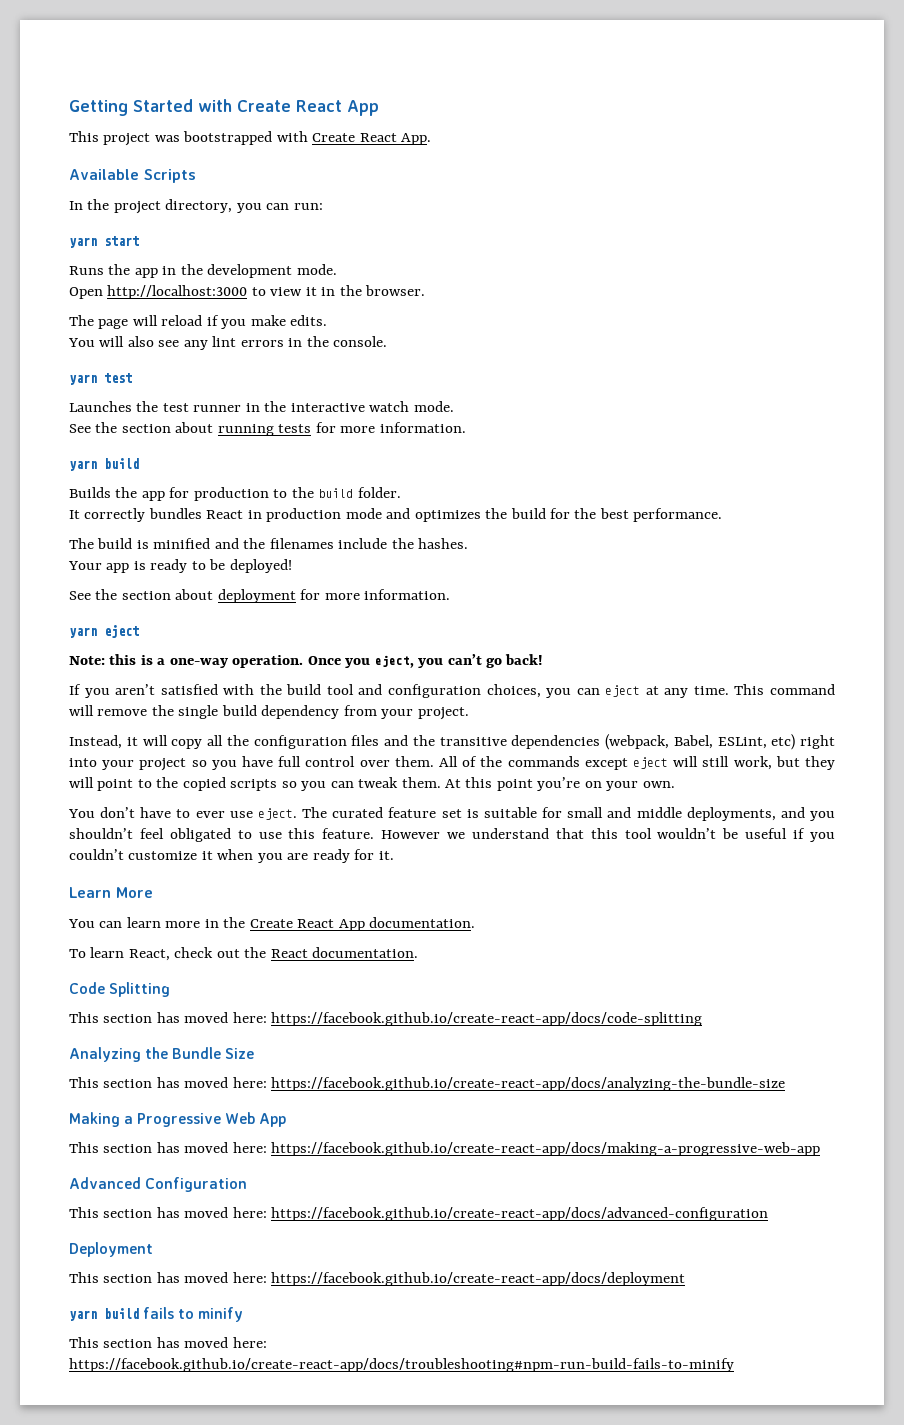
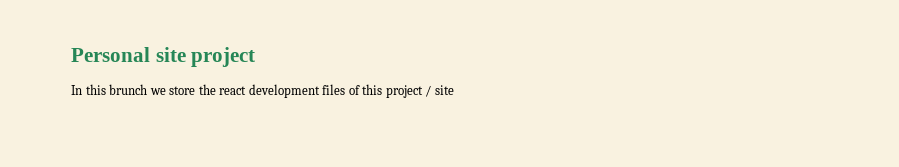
[69,99,379,116] [69,131,432,146] [69,169,196,183] [69,199,323,214] [69,236,139,248] [69,264,337,278] [69,285,426,299] [69,315,328,329] [68,336,388,350] [69,373,132,385] [69,401,454,412] [69,422,466,436] [69,458,139,471] [69,487,401,501] [69,508,723,522] [69,538,469,549] [68,559,292,573] [69,589,451,603] [69,625,139,638] [69,654,544,668] [69,684,835,698] [69,705,469,720] [69,734,835,750] [69,756,836,771] [69,777,675,791] [68,807,835,821] [69,828,835,842] [69,849,394,863] [69,887,153,898] [68,917,476,931] [69,947,419,961] [69,982,171,997] [69,1012,703,1026] [69,1047,255,1062] [69,1077,786,1091] [69,1112,287,1127] [69,1142,821,1156] [69,1177,248,1192] [69,1207,769,1221] [69,1242,153,1257] [69,1272,686,1286] [69,1307,244,1322] [69,1337,267,1348] [69,1358,734,1372] Getting Started with Create React App // This project was bootstrapped with Create React App. // Available Scripts // In the project directory, you can run: // yarn start // Runs the app in the development mode. // Open http://localhost:3000 to view it in the browser. // The page will reload if you make edits. // You will also see any lint errors in the console. // yarn test // Launches the test runner in the interactive watch mode. // See the section about running tests for more information. // yarn build // Builds the app for production to the build folder. // It correctly bundles React in production mode and optimizes the build for the best performance. // The build is minified and the filenames include the hashes. // Your app is ready to be deployed! // See the section about deployment for more information. // yarn eject // Note: this is a one-way operation. Once you eject, you can’t go back! // If you aren’t satisfied with the build tool and configuration choices, you can eject at any time. This command will remove the single build dependency from your project. // Instead, it will copy all the configuration files and the transitive dependencies (webpack, Babel, ESLint, etc) right into your project so you have full control over them. All of the commands except eject will still work, but they will point to the copied scripts so you can tweak them. At this point you’re on your own. // You don’t have to ever use eject. The curated feature set is suitable for small and middle deployments, and you shouldn’t feel obligated to use this feature. However we understand that this tool wouldn’t be useful if you couldn’t customize it when you are ready for it. // Learn More // You can learn more in the Create React App documentation. // To learn React, check out the React documentation. // Code Splitting // This section has moved here: https://facebook.github.io/create-react-app/docs/code-splitting // Analyzing the Bundle Size // This section has moved here: https://facebook.github.io/create-react-app/docs/analyzing-the-bundle-size // Making a Progressive Web App // This section has moved here: https://facebook.github.io/create-react-app/docs/making-a-progressive-web-app // Advanced Configuration // This section has moved here: https://facebook.github.io/create-react-app/docs/advanced-configuration // Deployment // This section has moved here: https://facebook.github.io/create-react-app/docs/deployment // yarn build fails to minify // This section has moved here: https://facebook.github.io/create-react-app/docs/troubleshooting#npm-run-build-fails-to-minify -> [71,47,256,67] [71,84,454,98] Personal site project // In this brunch we store the react development files of this project / site

